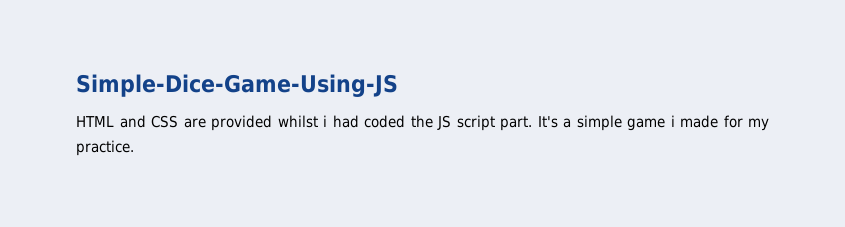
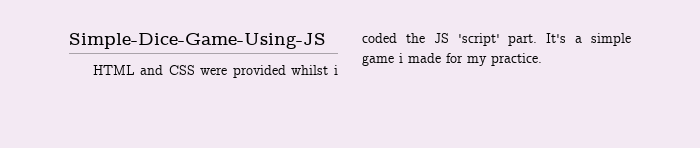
[183,118,206,128] are -> [200,67,228,75] were
[332,115,359,128] had -> (338, 70) none
[456,115,495,131] script -> [457,33,500,46] 'script'

